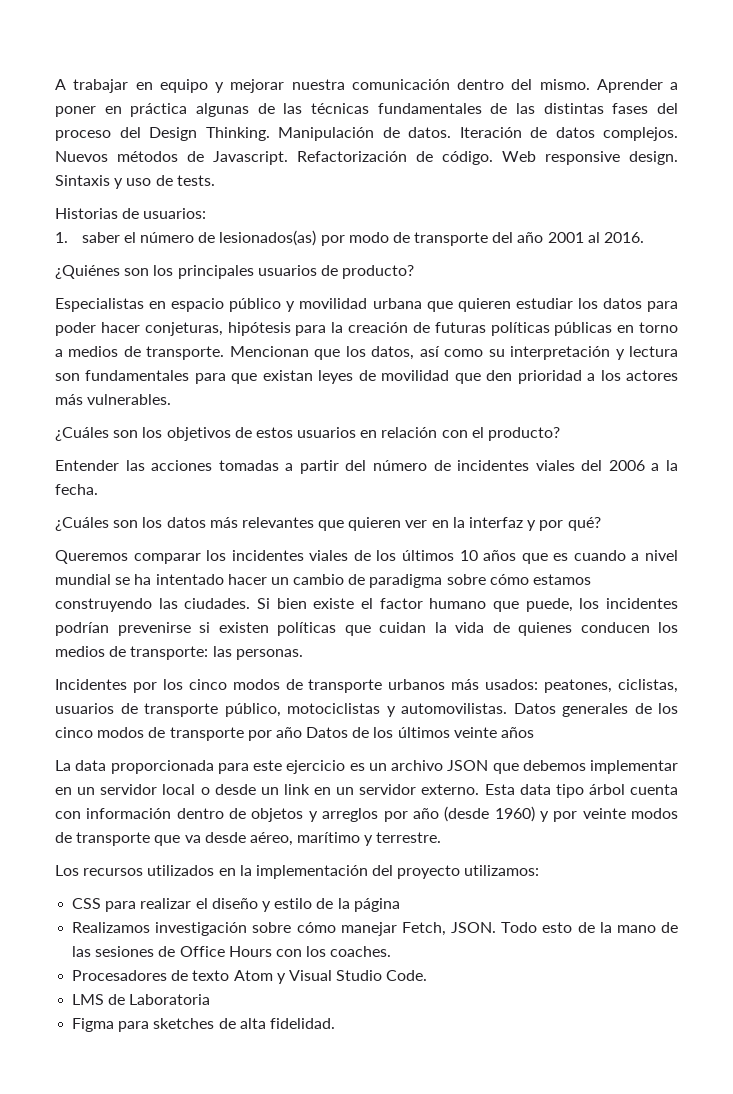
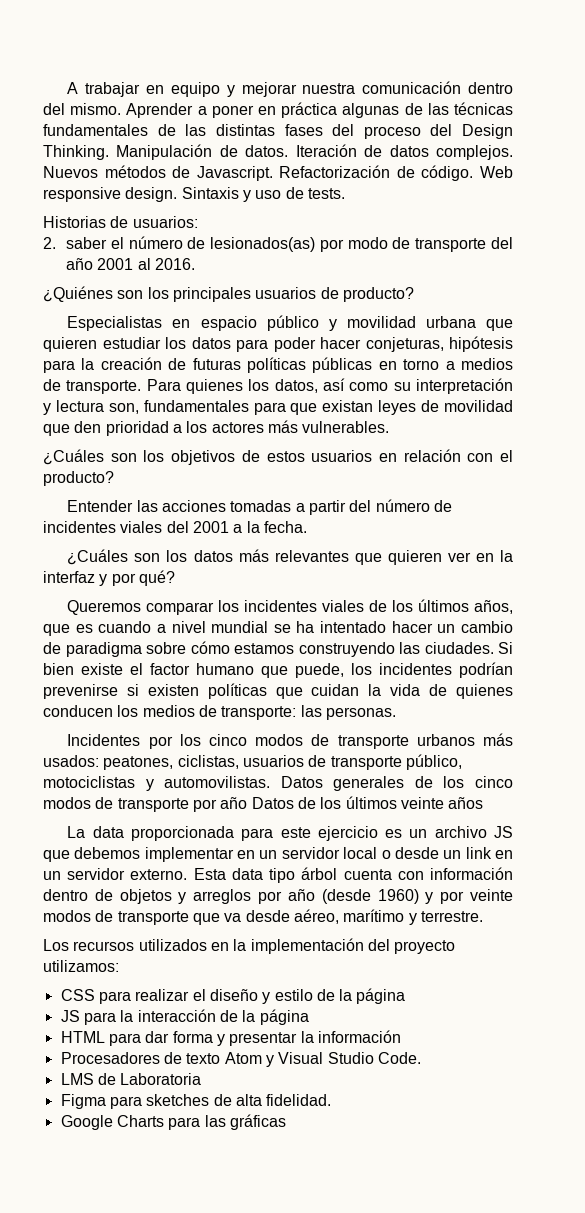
[55,232,68,243] 1. -> [43,237,56,249] 2.
[229,346,341,360] Mencionan que -> [146,379,244,394] Para quienes
[55,373,80,381] son -> [108,403,139,414] son,
[608,460,645,471] 2006 -> [192,521,229,533] 2001
[459,550,517,561] 10 años -> [473,600,513,614] años,
[447,760,489,771] JSON -> [493,826,513,838] JS
[72,922,679,936] [72,946,392,957] Realizamos investigación sobre cómo manejar Fetch, JSON. Todo esto de la mano de las sesiones de Office Hours con los coaches. -> [60,1009,309,1025] [60,1030,401,1046] JS para la interacción de la página // HTML para dar forma y presentar la información
(335, 1023) none -> [60,1114,286,1130] // Google Charts para las gráficas

